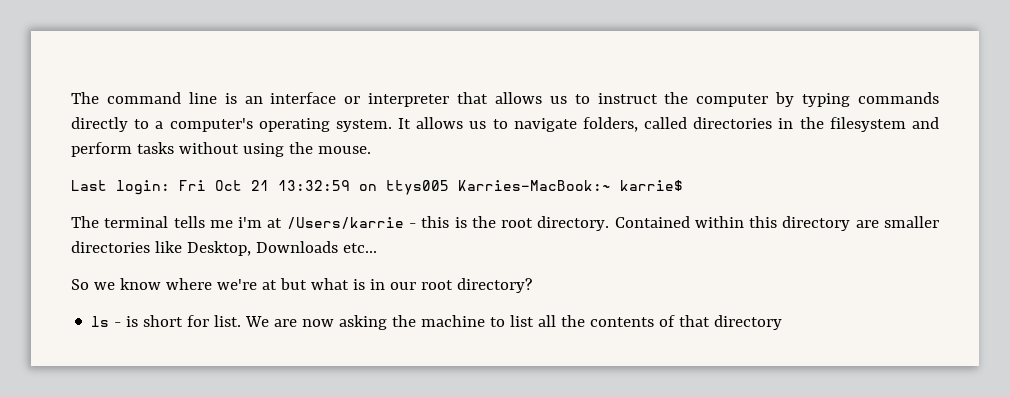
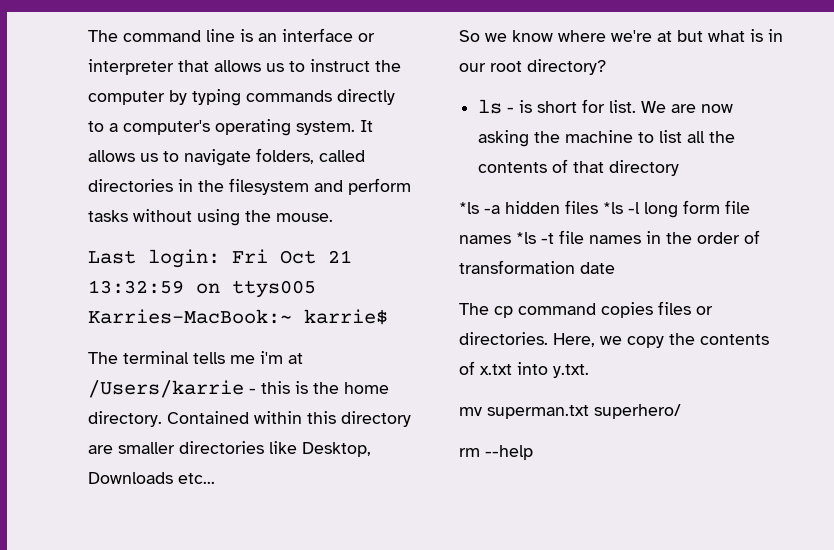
[501,218,534,228] root -> [344,382,389,394] home
(783, 322) none -> [459,200,750,218] [459,230,760,244] [459,260,615,274] [459,301,713,318] [459,332,769,348] [459,361,589,378] [459,404,681,419] [459,445,533,460] // *ls -a hidden files *ls -l long form file names *ls -t file names in the order of transformation date // The cp command copies files or directories. Here, we copy the contents of x.txt into y.txt. // mv superman.txt superhero/ // rm --help

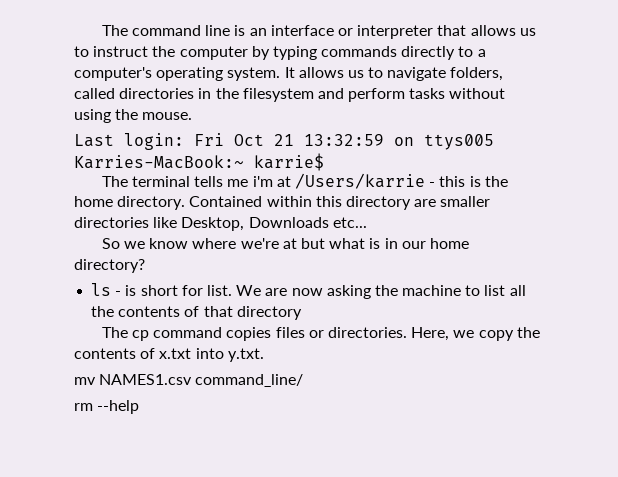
[490,61,522,72] root -> [429,238,469,249] home
[459,200,750,218] [459,230,760,244] [459,260,615,274] // *ls -a hidden files *ls -l long form file names *ls -t file names in the order of transformation date -> (302, 313) none
[487,404,681,419] superman.txt superhero/ -> [99,374,304,387] NAMES1.csv command_line/

